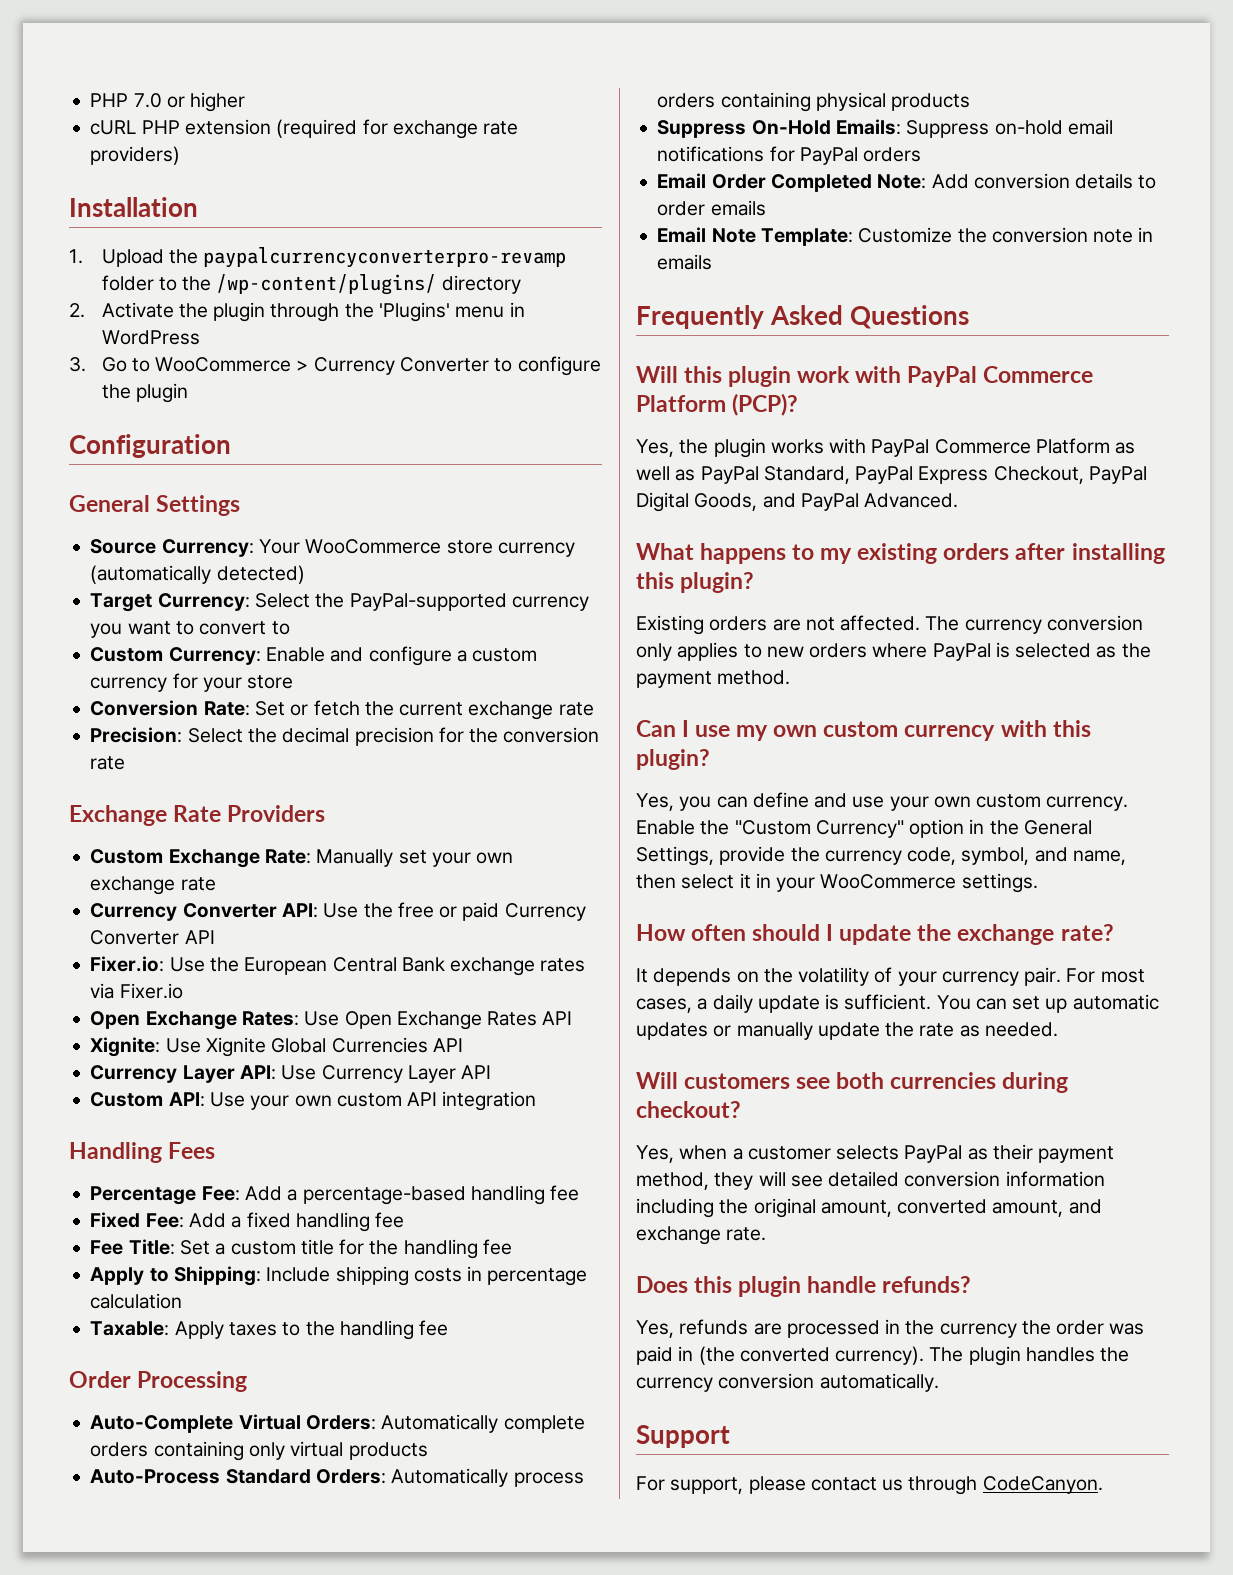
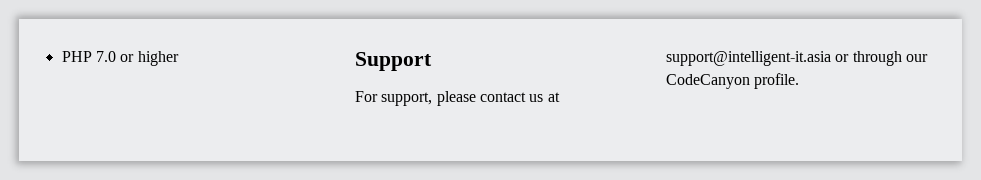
[90,119,519,139] [90,146,181,165] [69,197,198,217] [69,247,567,268] [101,274,521,295] [69,302,525,322] [101,330,200,345] [69,356,601,376] [101,383,188,403] [69,434,231,458] [69,495,241,516] [90,539,575,557] [90,565,305,584] [90,593,589,612] [90,621,290,638] [90,646,538,666] [90,673,294,692] [90,700,594,720] [90,727,600,746] [90,756,126,770] [69,805,326,826] [90,849,514,868] [90,876,216,895] [90,902,586,921] [90,930,215,945] [90,956,586,976] [90,983,183,999] [90,1011,573,1030] [90,1037,463,1057] [90,1065,492,1083] [90,1091,537,1111] [69,1142,216,1163] [90,1185,580,1205] [90,1212,405,1232] [90,1239,512,1259] [90,1266,588,1286] [90,1293,183,1309] [90,1320,449,1340] [69,1371,248,1392] [90,1414,585,1433] [90,1441,428,1461] [90,1468,584,1487] [657,92,971,112] [657,119,1113,138] [657,146,922,165] [657,173,1157,192] [657,200,766,216] [657,227,1154,246] [657,254,713,270] [636,305,970,329] [636,366,1094,387] [636,393,799,416] [636,438,1136,458] [636,466,1147,484] [636,492,959,512] [636,543,1165,564] [636,572,755,593] [636,615,1143,635] [636,642,1151,661] [636,670,791,688] [636,720,1091,741] [636,749,710,770] [636,792,1129,811] [636,819,1092,838] [636,846,1126,866] [636,873,1038,893] [636,924,1114,945] [636,967,1145,986] [636,994,1159,1013] [636,1022,1058,1040] [636,1072,1069,1093] [636,1101,741,1118] [636,1144,1115,1163] [636,1171,1105,1190] [636,1198,1102,1218] [636,1226,767,1245] [636,1276,972,1297] [636,1319,1145,1338] [636,1346,1130,1366] [636,1373,939,1392] // cURL PHP extension (required for exchange rate providers) // Installation // 1. Upload the paypalcurrencyconverterpro-revamp folder to the /wp-content/plugins/ directory // 2. Activate the plugin through the 'Plugins' menu in WordPress // 3. Go to WooCommerce > Currency Converter to configure the plugin // Configuration // General Settings // Source Currency: Your WooCommerce store currency (automatically detected) // Target Currency: Select the PayPal-supported currency you want to convert to // Custom Currency: Enable and configure a custom currency for your store // Conversion Rate: Set or fetch the current exchange rate // Precision: Select the decimal precision for the conversion rate // Exchange Rate Providers // Custom Exchange Rate: Manually set your own exchange rate // Currency Converter API: Use the free or paid Currency Converter API // Fixer.io: Use the European Central Bank exchange rates via Fixer.io // Open Exchange Rates: Use Open Exchange Rates API // Xignite: Use Xignite Global Currencies API // Currency Layer API: Use Currency Layer API // Custom API: Use your own custom API integration // Handling Fees // Percentage Fee: Add a percentage-based handling fee // Fixed Fee: Add a fixed handling fee // Fee Title: Set a custom title for the handling fee // Apply to Shipping: Include shipping costs in percentage calculation // Taxable: Apply taxes to the handling fee // Order Processing // Auto-Complete Virtual Orders: Automatically complete orders containing only virtual products // Auto-Process Standard Orders: Automatically process orders containing physical products // Suppress On-Hold Emails: Suppress on-hold email notifications for PayPal orders // Email Order Completed Note: Add conversion details to order emails // Email Note Template: Customize the conversion note in emails // Frequently Asked Questions // Will this plugin work with PayPal Commerce Platform (PCP)? // Yes, the plugin works with PayPal Commerce Platform as well as PayPal Standard, PayPal Express Checkout, PayPal Digital Goods, and PayPal Advanced. // What happens to my existing orders after installing this plugin? // Existing orders are not affected. The currency conversion only applies to new orders where PayPal is selected as the payment method. // Can I use my own custom currency with this plugin? // Yes, you can define and use your own custom currency. Enable the "Custom Currency" option in the General Settings, provide the currency code, symbol, and name, then select it in your WooCommerce settings. // How often should I update the exchange rate? // It depends on the volatility of your currency pair. For most cases, a daily update is sufficient. You can set up automatic updates or manually update the rate as needed. // Will customers see both currencies during checkout? // Yes, when a customer selects PayPal as their payment method, they will see detailed conversion information including the original amount, converted amount, and exchange rate. // Does this plugin handle refunds? // Yes, refunds are processed in the currency the order was paid in (the converted currency). The plugin handles the currency conversion automatically. -> (179, 58) none
[908,1476,1103,1495] through CodeCanyon. -> [547,92,560,102] [666,51,928,66] [666,73,800,89] at support@intelligent-it.asia or through our CodeCanyon profile.

